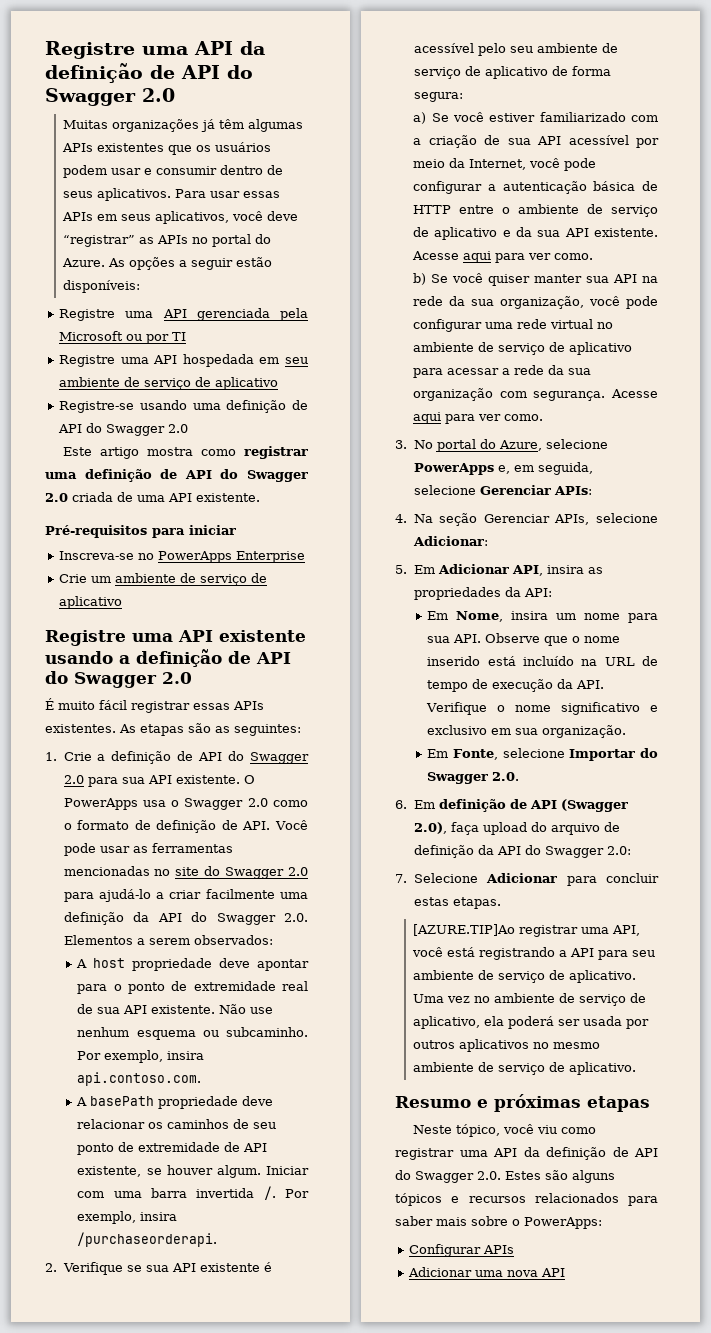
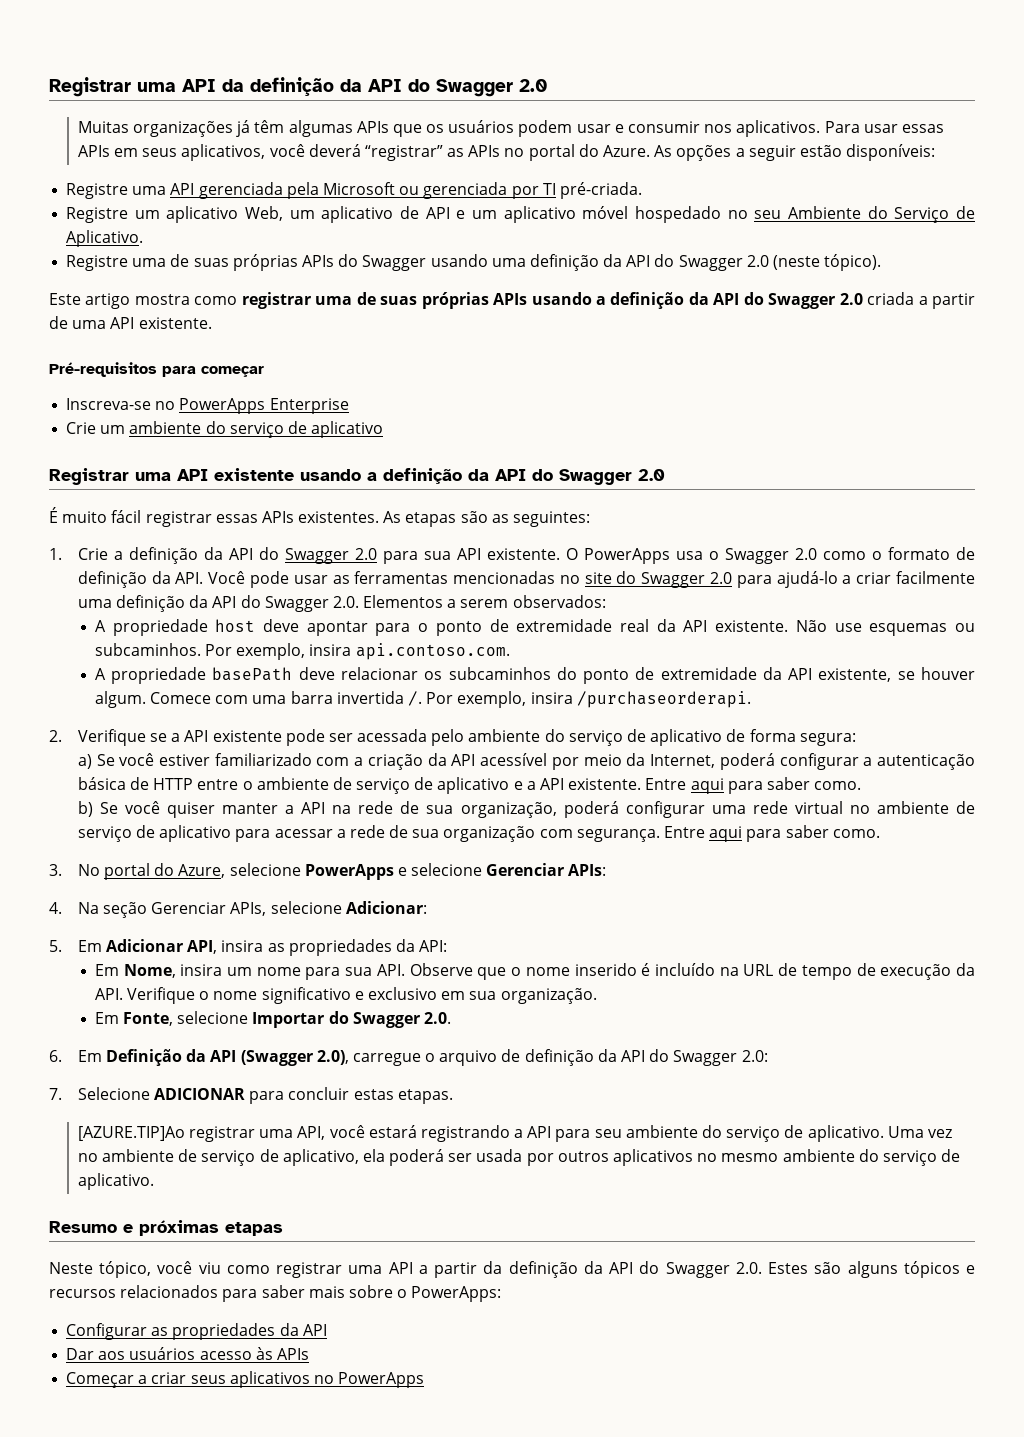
[45,41,265,59] [45,63,175,83] Registre uma API da definição de -> [49,77,362,97] Registrar uma API da definição da
[97,143,165,152] existentes -> (389, 127) none
[220,165,284,175] [63,191,94,198] dentro de seus -> [704,124,733,133] nos
[267,211,299,221] deve -> [308,144,361,157] deverá
(143, 337) none -> [423,182,508,199] gerenciada
[59,354,308,367] [59,377,279,390] [59,401,135,413] // Registre uma API hospedada em seu ambiente de serviço de aplicativo // Registre-se -> [559,182,642,199] [66,206,975,223] [66,230,144,247] [66,254,427,271] pré-criada. // Registre um aplicativo Web, um aplicativo de API e um aplicativo móvel hospedado no seu Ambiente do Serviço de Aplicativo. // Registre uma de suas próprias APIs do Swagger
[292,400,308,410] [58,423,189,436] de API do Swagger 2.0 -> [603,254,882,271] da API do Swagger 2.0 (neste tópico).
[84,469,178,482] definição de -> [356,292,709,309] de suas próprias APIs usando a definição da
(113, 497) none -> [918,293,976,309] a partir
[189,525,236,535] iniciar -> [201,366,264,377] começar
[180,573,268,586] [59,596,123,609] [45,630,126,646] de serviço de aplicativo // Registre -> [205,421,384,438] [49,468,129,485] do serviço de aplicativo // Registrar
[228,651,251,664] de -> [468,469,489,481] da
[177,751,194,761] de -> [203,547,223,560] da
[221,820,238,830] de -> [151,571,171,584] da
[93,958,213,971] host propriedade -> [112,619,256,636] propriedade host
[77,1004,121,1014] de sua -> [656,619,676,632] da
[77,1027,308,1040] nenhum esquema ou subcaminho. -> [869,623,976,636] [94,643,201,656] esquemas ou subcaminhos.
[90,1096,239,1109] basePath propriedade -> [111,667,293,684] propriedade basePath
[167,1119,277,1129] [77,1142,241,1155] caminhos de seu ponto de extremidade de -> [448,667,782,684] subcaminhos do ponto de extremidade da
[265,1166,309,1175] Iniciar -> [150,692,212,704] Comece
[146,1262,273,1272] [413,43,618,56] sua API existente é acessível pelo seu ambiente de -> [171,729,565,746] a API existente pode ser acessada pelo ambiente do
[484,135,531,145] de sua -> [427,753,447,766] da
[529,158,597,171] você pode -> [719,753,775,770] poderá
[516,227,658,237] [412,251,552,263] da sua API existente. Acesse aqui para ver -> [526,777,810,794] a API existente. Entre aqui para saber
[586,276,610,283] sua -> [285,805,295,814] a
[449,296,466,306] da -> [400,801,420,814] de
[589,296,658,309] você pode -> [563,801,619,818] poderá
[548,365,565,375] da -> [389,825,409,838] de
[611,389,658,398] [413,412,502,424] Acesse aqui para ver -> [664,825,829,842] Entre aqui para saber
[497,462,593,475] e, em seguida, -> [397,867,407,876] e
[487,656,516,666] está -> [641,963,651,976] é
[438,799,527,812] definição de -> [105,1049,207,1066] Definição da
[450,822,547,835] faça upload do -> [352,1053,436,1066] carregue o
[486,873,557,883] Adicionar -> [153,1088,245,1100] ADICIONAR
[447,947,476,957] está -> [368,1125,417,1138] estará
[478,970,495,980] de -> [702,1125,723,1138] do
[478,1062,495,1072] de -> [858,1149,879,1162] do
[523,1147,629,1160] da definição de -> [418,1261,603,1278] a partir da definição da
[483,1245,515,1254] [408,1267,566,1277] APIs // Adicionar uma nova API -> [151,1323,327,1340] [66,1347,309,1360] [66,1371,425,1388] as propriedades da API // Dar aos usuários acesso às APIs // Começar a criar seus aplicativos no PowerApps

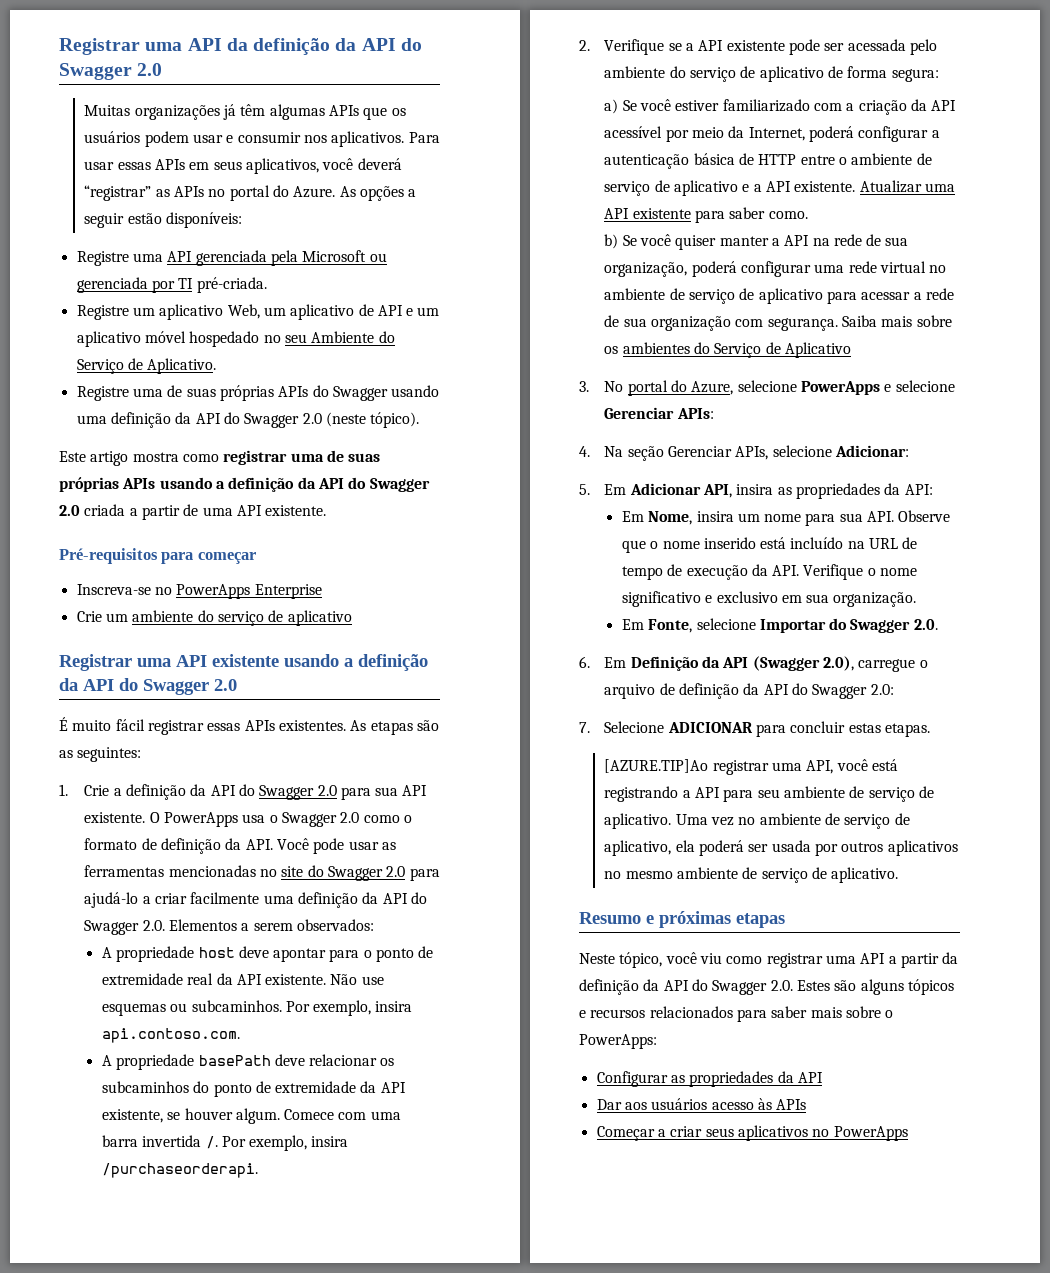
[645,778,724,794] Entre aqui -> [859,180,955,193] [604,208,691,219] Atualizar uma API existente
[664,825,880,842] Entre aqui para saber como. -> [841,315,952,327] [604,342,851,358] Saiba mais sobre os ambientes do Serviço de Aplicativo
[641,963,651,976] é -> [760,537,787,549] está
[368,1125,417,1138] estará -> [871,759,898,771] está
[702,1125,723,1138] do -> [849,786,865,798] de
[858,1149,879,1162] do -> [742,867,758,879] de

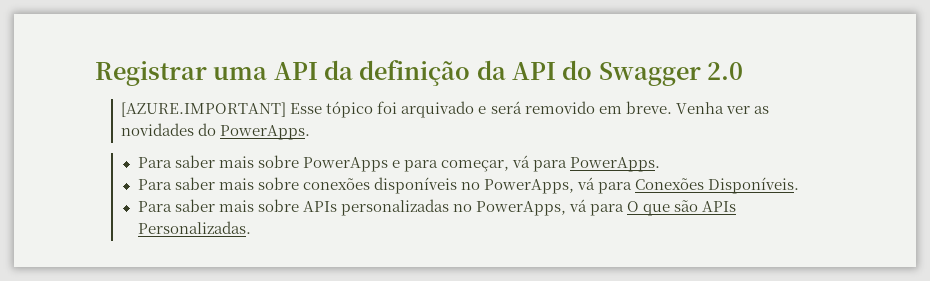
[84,104,406,120] [84,131,440,147] [84,158,402,174] [84,185,417,201] [84,212,242,228] [76,250,387,266] [76,277,267,293] [76,304,440,320] [76,331,395,347] [76,358,217,374] [76,385,440,401] [76,412,420,428] [59,450,381,466] [59,477,430,492] [59,504,327,520] [59,548,256,564] [76,584,322,599] [76,610,352,626] [59,654,428,671] [59,678,237,695] [59,717,439,735] [59,747,142,762] [59,784,428,800] [84,812,412,827] [84,838,396,854] [84,865,440,881] [84,892,427,908] [84,919,374,935] [101,946,434,962] [101,973,384,985] [101,1000,413,1016] [101,1028,240,1043] [101,1054,395,1070] [101,1081,406,1097] [101,1108,401,1124] [101,1135,349,1151] [101,1163,258,1178] [579,39,937,55] [604,66,939,82] [604,99,957,115] [604,126,940,142] [604,153,932,169] [604,180,955,196] [604,207,808,223] [604,234,909,250] [604,261,947,277] [604,288,954,304] [604,315,952,331] [604,342,851,358] [579,380,955,396] [604,407,714,419] [579,445,909,461] [579,483,933,499] [621,510,951,526] [621,537,918,553] [621,564,918,580] [621,591,917,607] [621,618,938,633] [579,656,928,672] [604,683,894,699] [579,721,930,737] [604,759,898,775] [604,786,934,802] [604,813,910,829] [604,840,958,856] [604,867,899,883] [579,911,785,928] [579,952,959,968] [579,979,954,995] [579,1006,894,1022] [579,1034,657,1049] [596,1071,823,1087] [596,1098,807,1110] [596,1125,908,1141] Muitas organizações já têm algumas APIs que os usuários podem usar e consumir nos aplicativos. Para usar essas APIs em seus aplicativos, você deverá “registrar” as APIs no portal do Azure. As opções a seguir estão disponíveis: // Registre uma API gerenciada pela Microsoft ou gerenciada por TI pré-criada. // Registre um aplicativo Web, um aplicativo de API e um aplicativo móvel hospedado no seu Ambiente do Serviço de Aplicativo. // Registre uma de suas próprias APIs do Swagger usando uma definição da API do Swagger 2.0 (neste tópico). // Este artigo mostra como registrar uma de suas próprias APIs usando a definição da API do Swagger 2.0 criada a partir de uma API existente. // Pré-requisitos para começar // Inscreva-se no PowerApps Enterprise // Crie um ambiente do serviço de aplicativo // Registrar uma API existente usando a definição da API do Swagger 2.0 // É muito fácil registrar essas APIs existentes. As etapas são as seguintes: // 1. Crie a definição da API do Swagger 2.0 para sua API existente. O PowerApps usa o Swagger 2.0 como o formato de definição da API. Você pode usar as ferramentas mencionadas no site do Swagger 2.0 para ajudá-lo a criar facilmente uma definição da API do Swagger 2.0. Elementos a serem observados: // A propriedade host deve apontar para o ponto de extremidade real da API existente. Não use esquemas ou subcaminhos. Por exemplo, insira api.contoso.com. // A propriedade basePath deve relacionar os subcaminhos do ponto de extremidade da API existente, se houver algum. Comece com uma barra invertida /. Por exemplo, insira /purchaseorderapi. // 2. Verifique se a API existente pode ser acessada pelo ambiente do serviço de aplicativo de forma segura: // a) Se você estiver familiarizado com a criação da API acessível por meio da Internet, poderá configurar a autenticação básica de HTTP entre o ambiente de serviço de aplicativo e a API existente. Atualizar uma API existente para saber como. // b) Se você quiser manter a API na rede de sua organização, poderá configurar uma rede virtual no ambiente de serviço de aplicativo para acessar a rede de sua organização com segurança. Saiba mais sobre os ambientes do Serviço de Aplicativo // 3. No portal do Azure, selecione PowerApps e selecione Gerenciar APIs: // 4. Na seção Gerenciar APIs, selecione Adicionar: // 5. Em Adicionar API, insira as propriedades da API: // Em Nome, insira um nome para sua API. Observe que o nome inserido está incluído na URL de tempo de execução da API. Verifique o nome significativo e exclusivo em sua organização. // Em Fonte, selecione Importar do Swagger 2.0. // 6. Em Definição da API (Swagger 2.0), carregue o arquivo de definição da API do Swagger 2.0: // 7. Selecione ADICIONAR para concluir estas etapas. // [AZURE.TIP]Ao registrar uma API, você está registrando a API para seu ambiente de serviço de aplicativo. Uma vez no ambiente de serviço de aplicativo, ela poderá ser usada por outros aplicativos no mesmo ambiente de serviço de aplicativo. // Resumo e próximas etapas // Neste tópico, você viu como registrar uma API a partir da definição da API do Swagger 2.0. Estes são alguns tópicos e recursos relacionados para saber mais sobre o PowerApps: // Configurar as propriedades da API // Dar aos usuários acesso às APIs // Começar a criar seus aplicativos no PowerApps -> [121,101,769,118] [121,123,311,140] [137,155,661,172] [137,177,800,194] [137,199,737,216] [137,221,251,234] [AZURE.IMPORTANT] Esse tópico foi arquivado e será removido em breve. Venha ver as novidades do PowerApps. // Para saber mais sobre PowerApps e para começar, vá para PowerApps. // Para saber mais sobre conexões disponíveis no PowerApps, vá para Conexões Disponíveis. // Para saber mais sobre APIs personalizadas no PowerApps, vá para O que são APIs Personalizadas.

